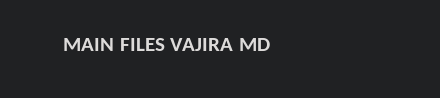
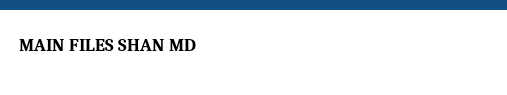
[170,38,234,51] VAJIRA -> [118,39,165,51] SHAN

